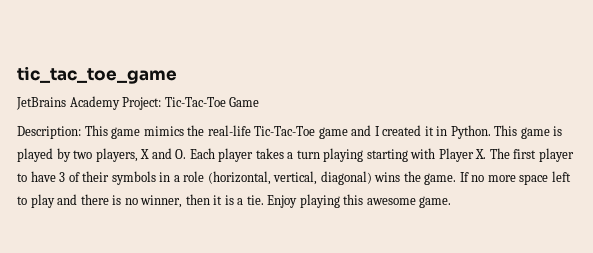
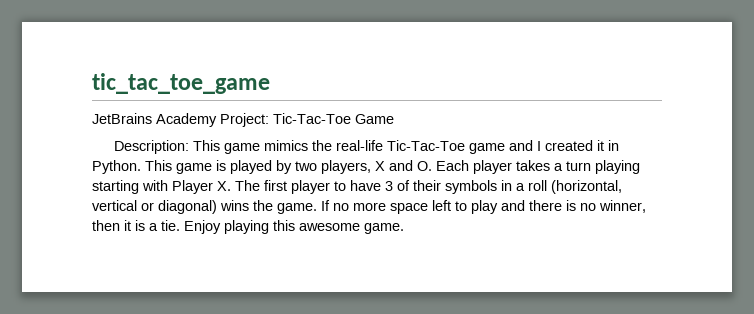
[183,171,318,185] role (horizontal, vertical, -> [528,180,622,194] [92,200,154,211] roll (horizontal, vertical or

